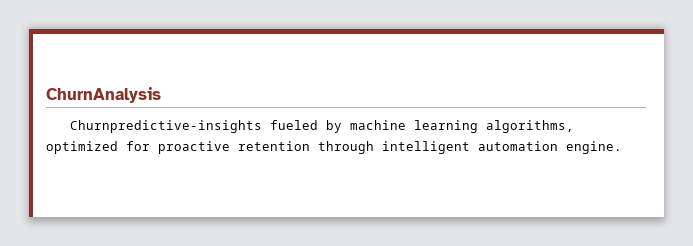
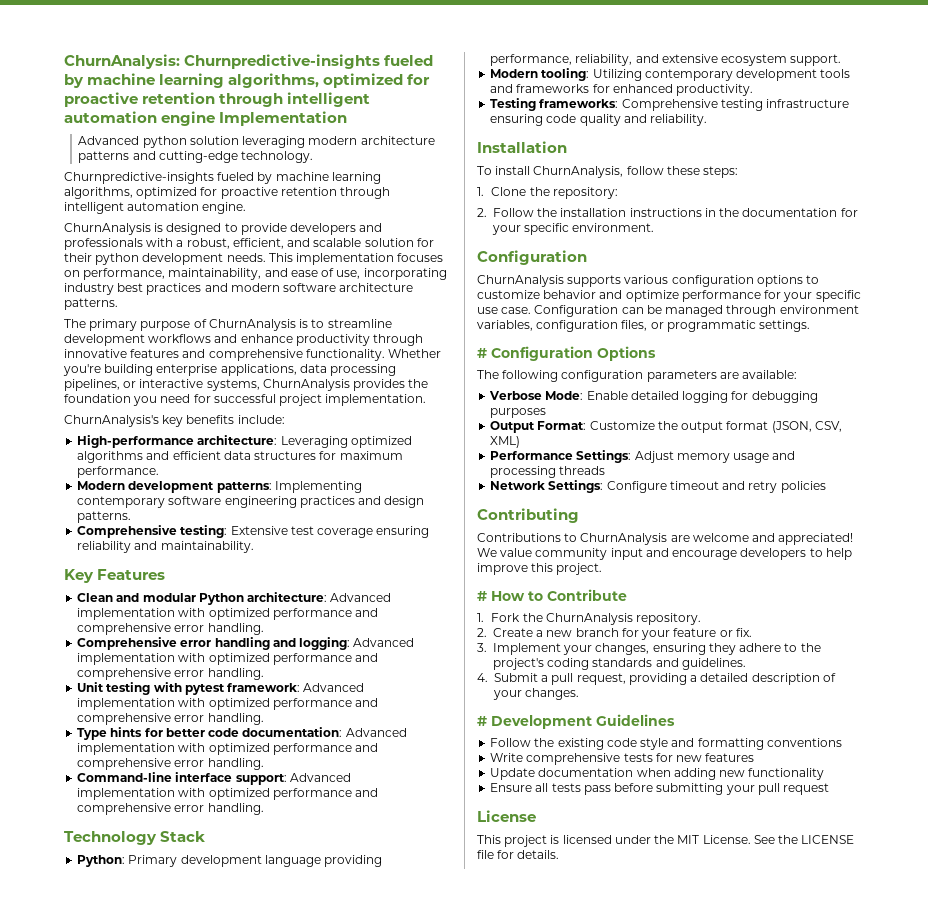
[46,87,161,103] ChurnAnalysis -> [64,54,434,69] [64,73,431,88] [64,92,371,107] [64,111,348,126] [78,136,435,148] [78,151,314,163] ChurnAnalysis: Churnpredictive-insights fueled by machine learning algorithms, optimized for proactive retention through intelligent automation engine Implementation // Advanced python solution leveraging modern architecture patterns and cutting-edge technology.
(622, 147) none -> [64,223,383,235] [64,238,434,250] [64,253,444,265] [64,268,447,280] [64,283,414,295] [64,298,118,310] [64,319,392,331] [64,334,424,346] [64,349,442,361] [63,364,397,376] [64,379,429,391] [64,394,427,406] [64,415,285,427] [77,435,412,448] [77,451,403,463] [77,466,160,478] [77,481,362,493] [77,496,425,508] [77,511,132,523] [77,525,430,538] [77,541,254,553] [64,569,166,583] [77,592,392,605] [77,608,379,620] [77,623,264,635] [77,637,415,650] [77,653,379,665] [77,668,264,680] [77,682,365,695] [77,698,379,710] [77,713,264,725] [77,727,407,740] [77,743,379,755] [77,758,264,770] [77,772,351,785] [77,788,379,800] [77,803,264,815] [64,831,206,845] [77,855,383,867] [490,54,842,66] [490,68,851,81] [490,84,754,96] [490,98,850,111] [490,114,708,126] [477,141,567,153] [477,166,739,178] [477,187,618,199] [477,208,858,217] [492,223,655,235] [477,250,587,265] [477,275,820,287] [477,290,861,302] [477,305,859,317] [477,320,811,332] [477,346,656,361] [477,370,798,382] [489,391,818,403] [490,408,547,418] [490,421,842,433] [490,436,521,448] [490,450,796,463] [490,466,606,478] [490,480,826,493] [477,508,579,523] [477,533,854,545] [477,548,852,560] [477,563,603,575] [477,589,627,601] [477,613,702,625] [477,628,752,640] [477,643,821,655] [493,658,746,670] [477,673,836,685] [493,688,580,700] [477,714,675,729] [490,738,842,750] [490,753,755,765] [490,768,825,780] [490,783,830,795] [477,810,536,822] [477,835,855,847] [477,850,560,859] // ChurnAnalysis is designed to provide developers and professionals with a robust, efficient, and scalable solution for their python development needs. This implementation focuses on performance, maintainability, and ease of use, incorporating industry best practices and modern software architecture patterns. // The primary purpose of ChurnAnalysis is to streamline development workflows and enhance productivity through innovative features and comprehensive functionality. Whether you're building enterprise applications, data processing pipelines, or interactive systems, ChurnAnalysis provides the foundation you need for successful project implementation. // ChurnAnalysis's key benefits include: // High-performance architecture: Leveraging optimized algorithms and efficient data structures for maximum performance. // Modern development patterns: Implementing contemporary software engineering practices and design patterns. // Comprehensive testing: Extensive test coverage ensuring reliability and maintainability. // Key Features // Clean and modular Python architecture: Advanced implementation with optimized performance and comprehensive error handling. // Comprehensive error handling and logging: Advanced implementation with optimized performance and comprehensive error handling. // Unit testing with pytest framework: Advanced implementation with optimized performance and comprehensive error handling. // Type hints for better code documentation: Advanced implementation with optimized performance and comprehensive error handling. // Command-line interface support: Advanced implementation with optimized performance and comprehensive error handling. // Technology Stack // Python: Primary development language providing performance, reliability, and extensive ecosystem support. // Modern tooling: Utilizing contemporary development tools and frameworks for enhanced productivity. // Testing frameworks: Comprehensive testing infrastructure ensuring code quality and reliability. // Installation // To install ChurnAnalysis, follow these steps: // 1. Clone the repository: // 2. Follow the installation instructions in the documentation for your specific environment. // Configuration // ChurnAnalysis supports various configuration options to customize behavior and optimize performance for your specific use case. Configuration can be managed through environment variables, configuration files, or programmatic settings. // # Configuration Options // The following configuration parameters are available: // Verbose Mode: Enable detailed logging for debugging purposes // Output Format: Customize the output format (JSON, CSV, XML) // Performance Settings: Adjust memory usage and processing threads // Network Settings: Configure timeout and retry policies // Contributing // Contributions to ChurnAnalysis are welcome and appreciated! We value community input and encourage developers to help improve this project. // # How to Contribute // 1. Fork the ChurnAnalysis repository. // 2. Create a new branch for your feature or fix. // 3. Implement your changes, ensuring they adhere to the project's coding standards and guidelines. // 4. Submit a pull request, providing a detailed description of your changes. // # Development Guidelines // Follow the existing code style and formatting conventions // Write comprehensive tests for new features // Update documentation when adding new functionality // Ensure all tests pass before submitting your pull request // License // This project is licensed under the MIT License. See the LICENSE file for details.

